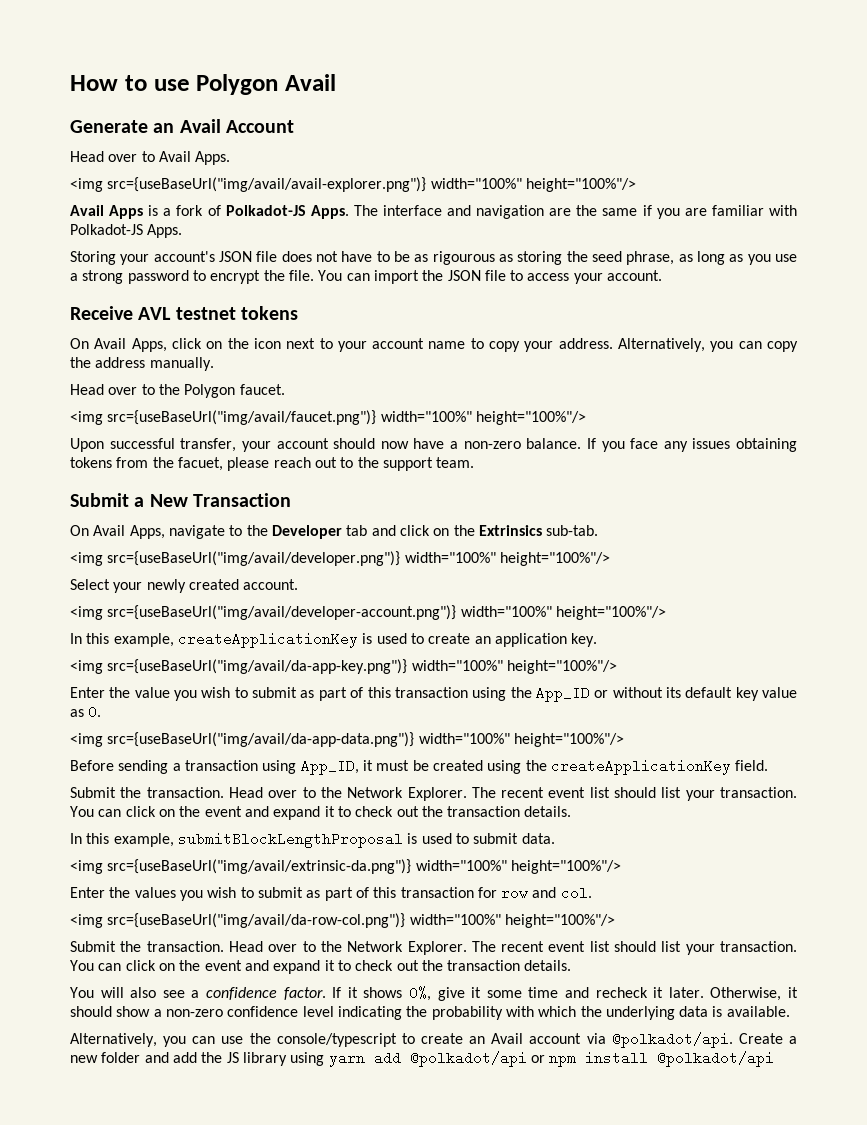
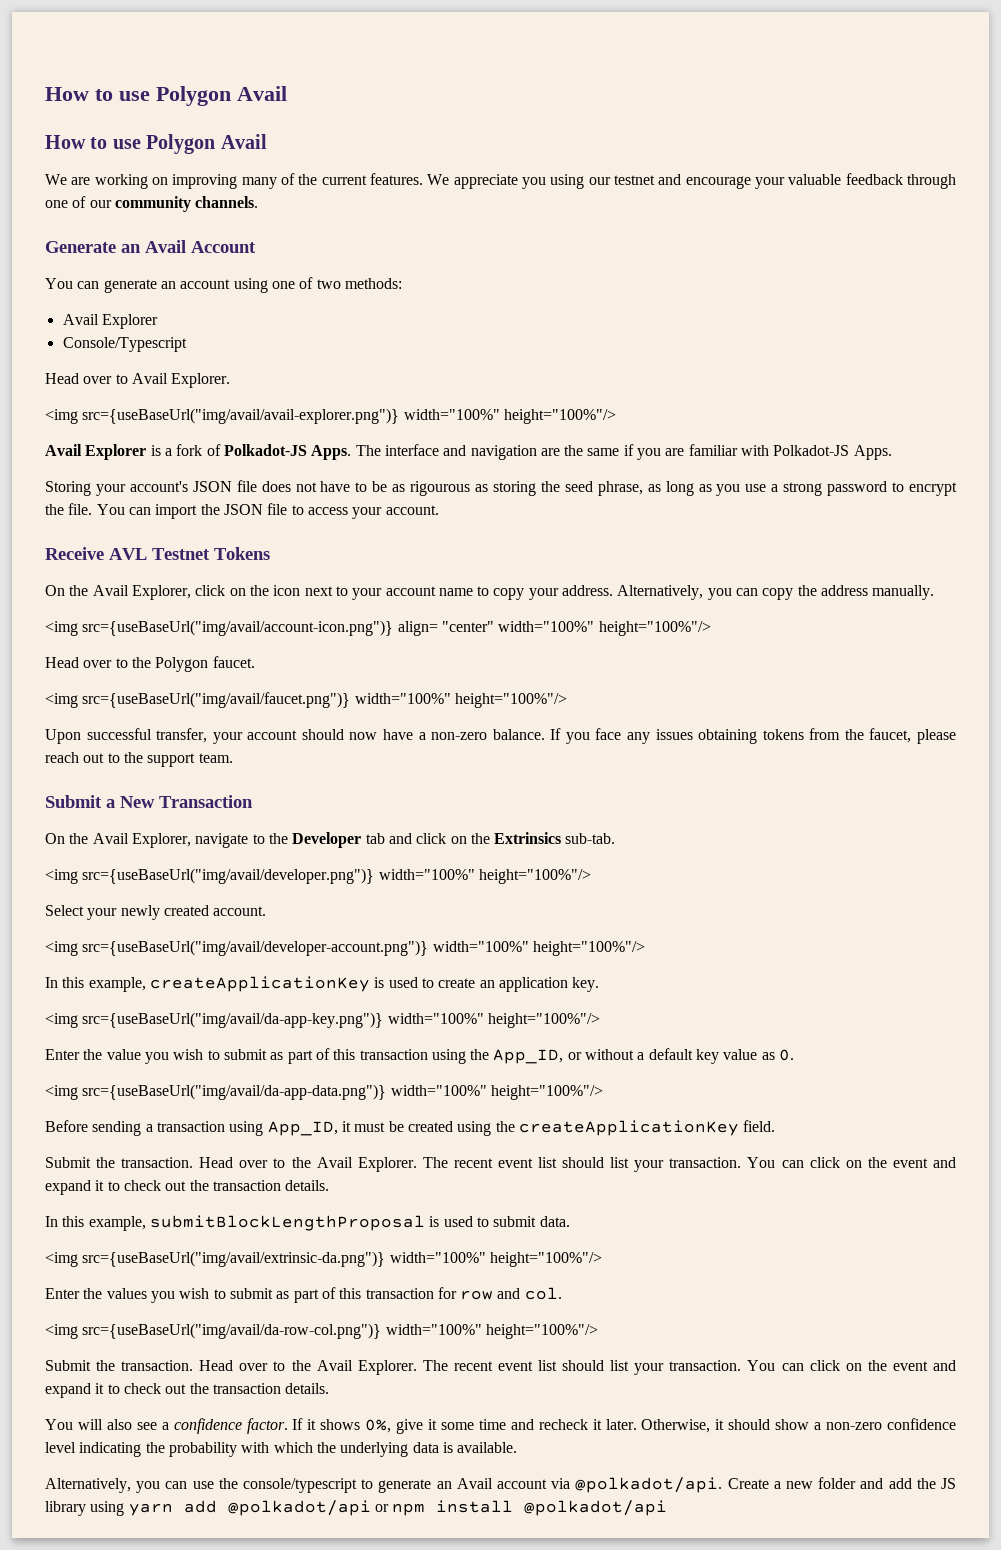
[70,74,336,95] [70,119,295,133] How to use Polygon Avail // Generate an Avail Account -> [45,86,287,106] [45,134,267,154] [45,173,957,189] [45,196,259,212] [45,240,256,253] [45,277,402,293] [62,314,158,329] [62,337,187,352] How to use Polygon Avail // How to use Polygon Avail // We are working on improving many of the current features. We appreciate you using our testnet and encourage your valuable feedback through one of our community channels. // Generate an Avail Account // You can generate an account using one of two methods: // Avail Explorer // Console/Typescript
[195,151,231,165] Apps. -> [171,373,231,388] Explorer.
[109,205,144,219] Apps -> [85,444,147,460] Explorer
[175,306,299,320] [70,338,167,352] testnet tokens // On Avail Apps, -> [152,547,270,560] [45,585,191,600] Testnet Tokens // On the Avail Explorer,
(214, 364) none -> [45,620,711,636] // <img src={useBaseUrl("img/avail/account-icon.png")} align= "center" width="100%" height="100%"/>
[177,457,223,471] facuet, -> [869,728,912,743] faucet,
[93,525,165,539] Avail Apps, -> [69,833,191,848] the Avail Explorer,
[535,686,590,702] App_ID -> [493,1049,564,1064] App_ID,
[665,687,681,698] its -> [637,1052,645,1060] a
[347,787,404,798] Network -> [316,1157,353,1168] Avail
[347,941,404,952] Network -> [316,1360,353,1371] Avail
[421,1033,463,1044] create -> [378,1479,432,1493] generate

